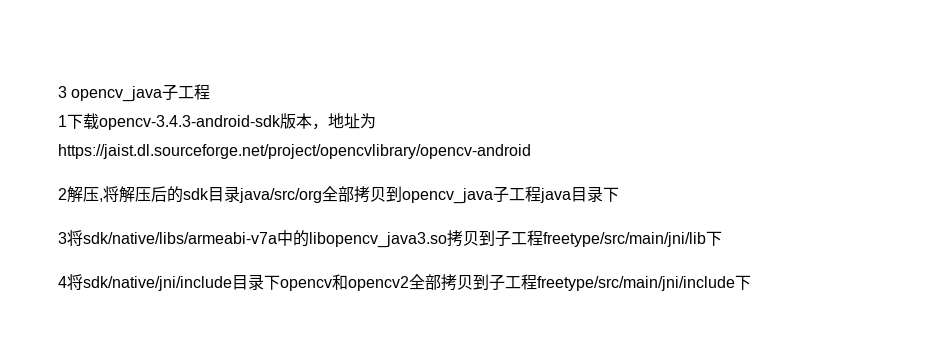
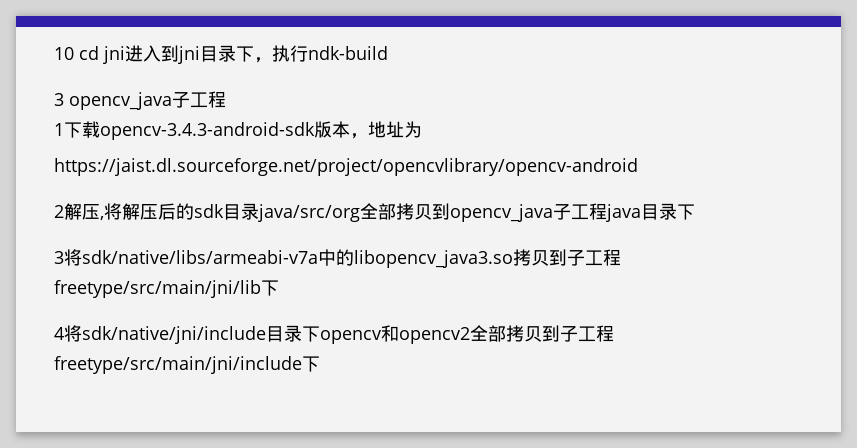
(58, 92) none -> [54,45,388,64] 10 cd jni进入到jni目录下，执行ndk-build //

